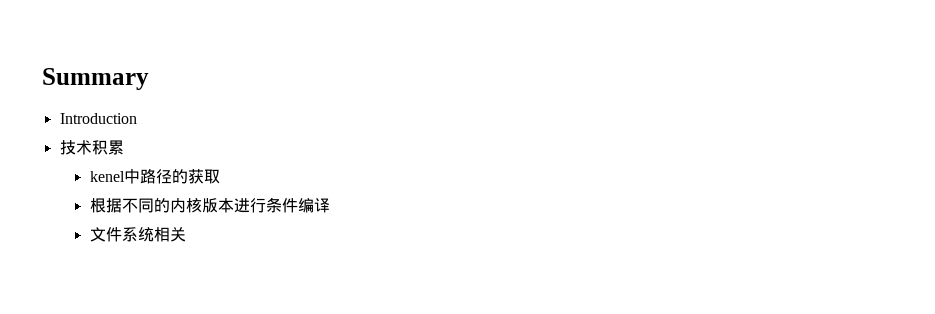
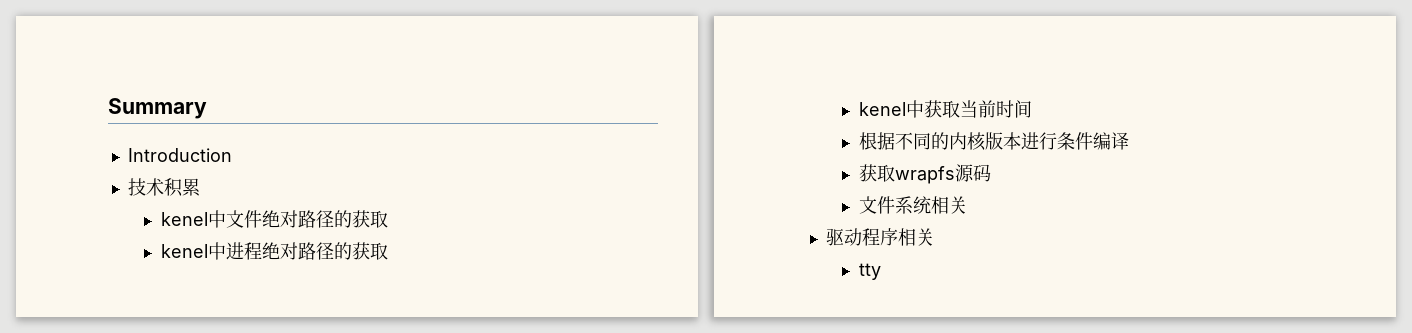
[139,169,220,184] 路径的获取 -> [225,210,388,228] [160,242,388,260] [858,100,1032,118] 文件绝对路径的获取 // kenel中进程绝对路径的获取 // kenel中获取当前时间
(330, 205) none -> [858,164,991,184] // 获取wrapfs源码
(186, 234) none -> [825,228,934,246] [858,263,881,280] // 驱动程序相关 // tty

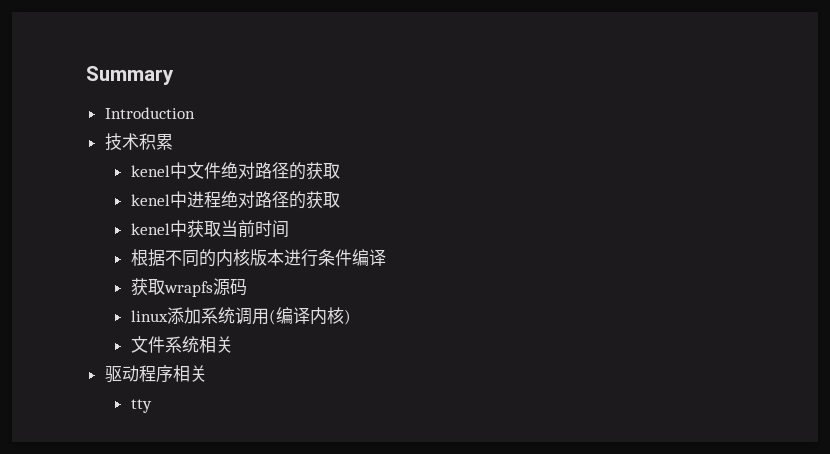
(991, 173) none -> [130,307,351,325] // linux添加系统调用(编译内核)

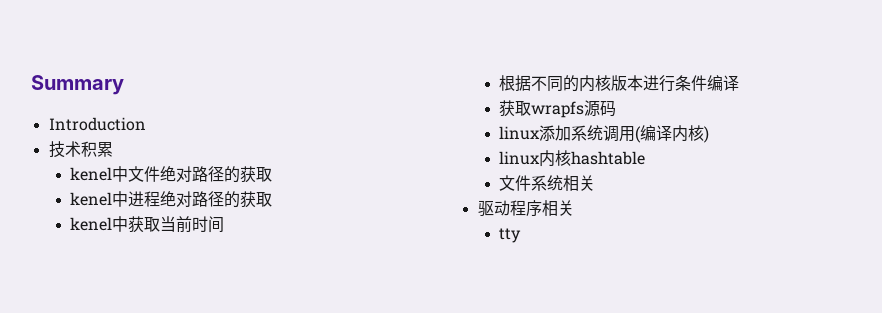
(351, 317) none -> [499,150,646,167] // linux内核hashtable

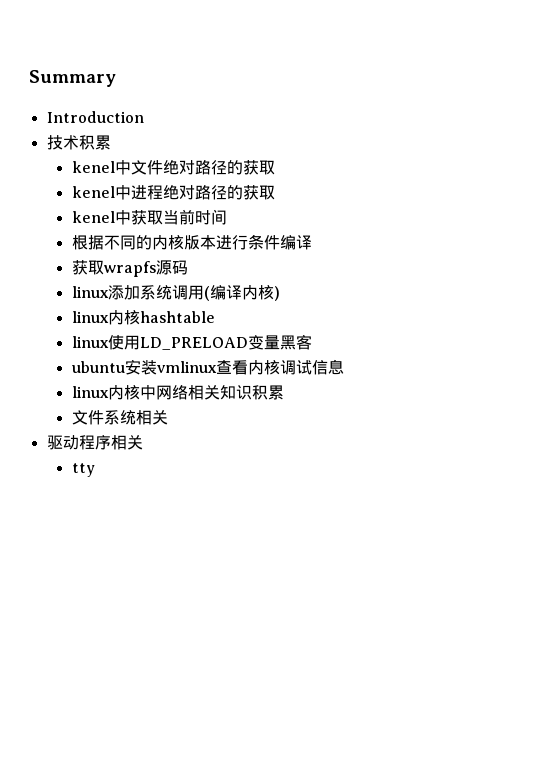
(646, 158) none -> [71,334,312,350] [71,359,344,375] [71,385,284,400] // linux使用LD_PRELOAD变量黑客 // ubuntu安装vmlinux查看内核调试信息 // linux内核中网络相关知识积累

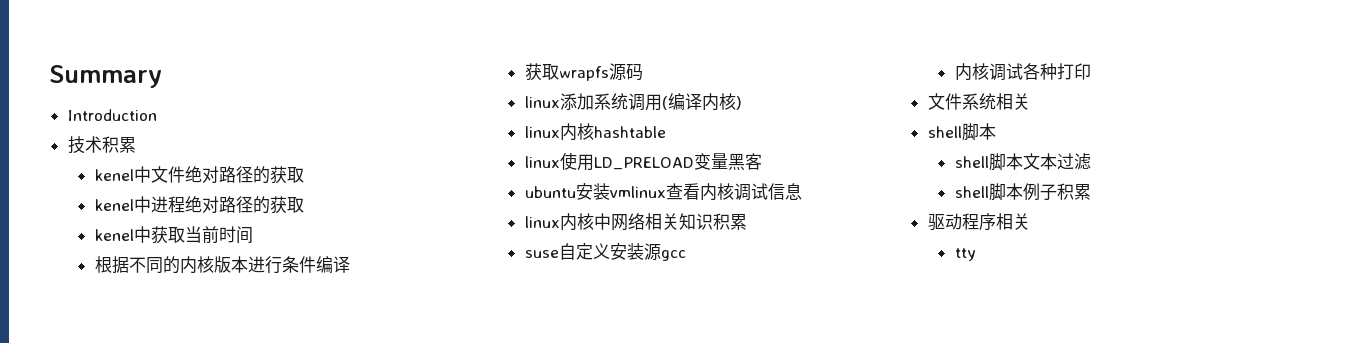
[71,410,168,425] 文件系统相关 -> [524,243,686,261] [954,63,1091,81] [927,93,1030,110] [927,123,996,141] [954,153,1091,171] [954,183,1091,201] suse自定义安装源gcc // 内核调试各种打印 // 文件系统相关 // shell脚本 // shell脚本文本过滤 // shell脚本例子积累

